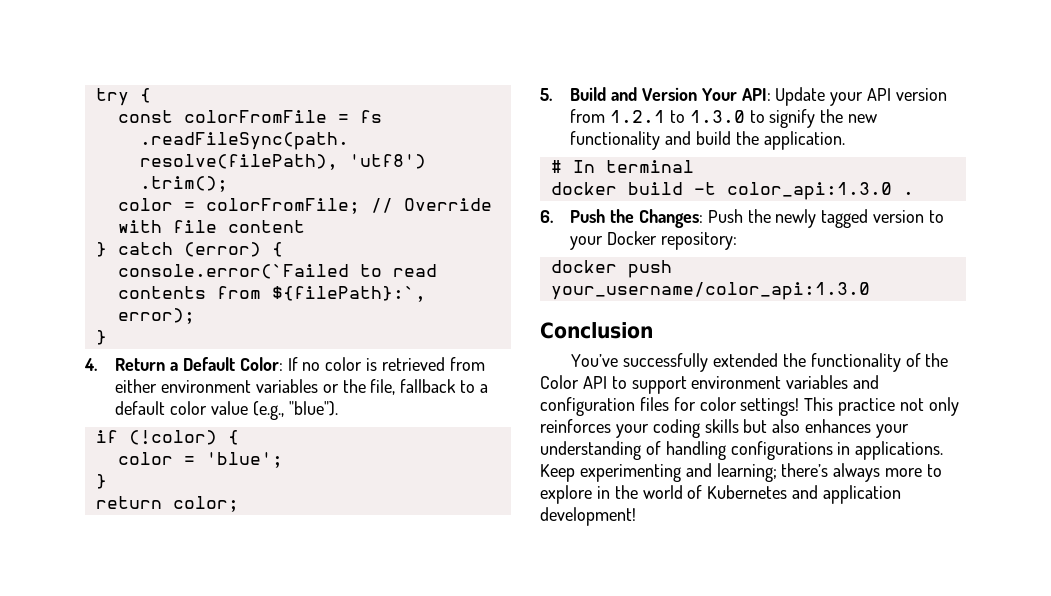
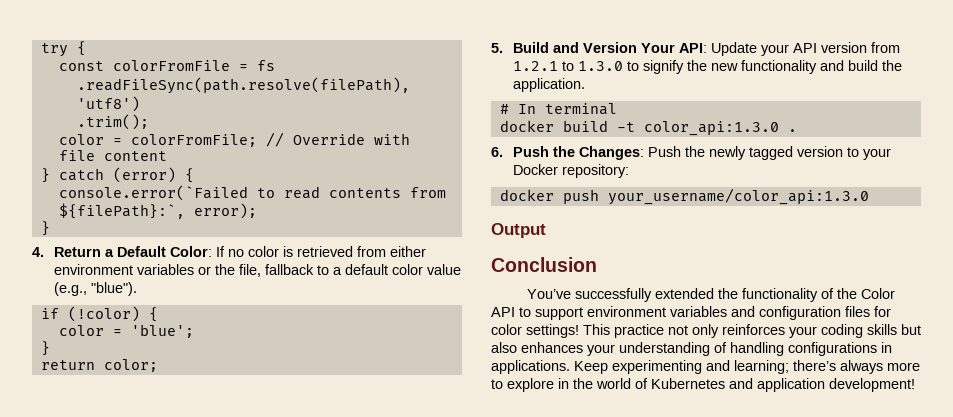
(870, 291) none -> [491,223,546,238] // Output

